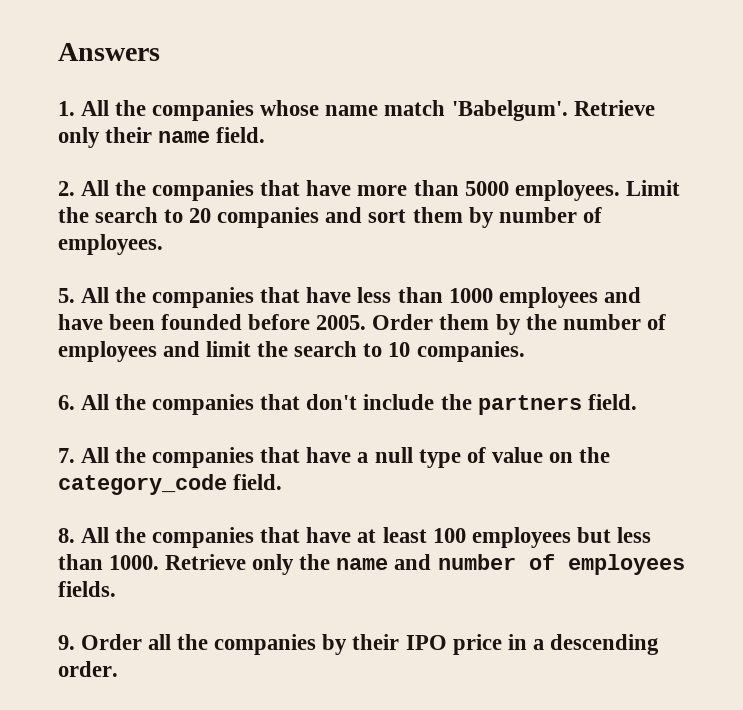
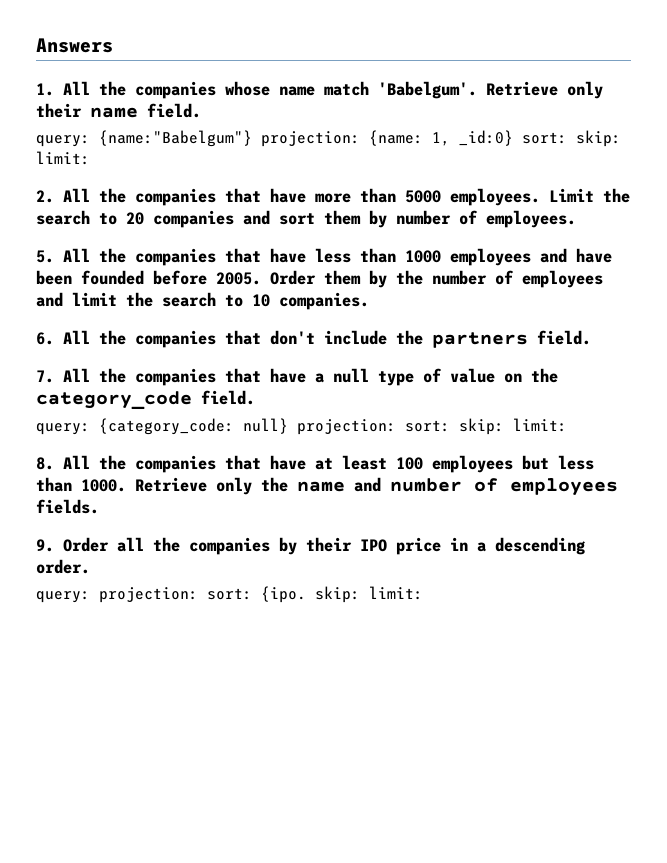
(266, 135) none -> [36,130,621,147] [36,151,90,165] // query: {name:"Babelgum"} projection: {name: 1, _id:0} sort: skip: limit:
(283, 482) none -> [36,418,567,435] // query: {category_code: null} projection: sort: skip: limit:
(118, 669) none -> [36,586,423,603] // query: projection: sort: {ipo. skip: limit:

